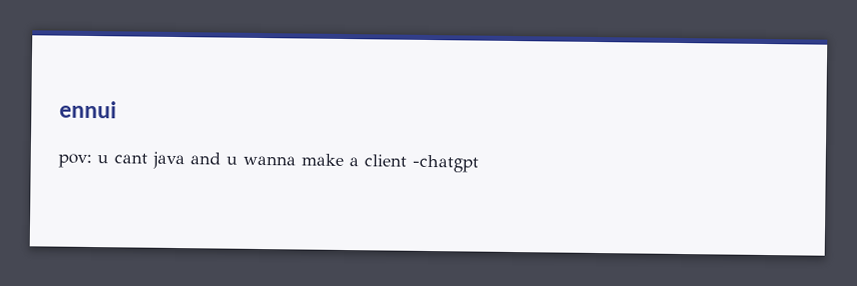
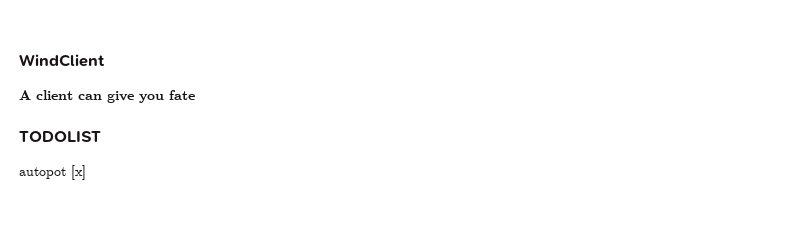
[59,100,117,119] [58,151,479,173] ennui // pov: u cant java and u wanna make a client -chatgpt -> [19,54,105,67] [19,90,195,103] [19,131,101,142] [19,165,86,180] WindClient // A client can give you fate // TODOLIST // autopot [x]

